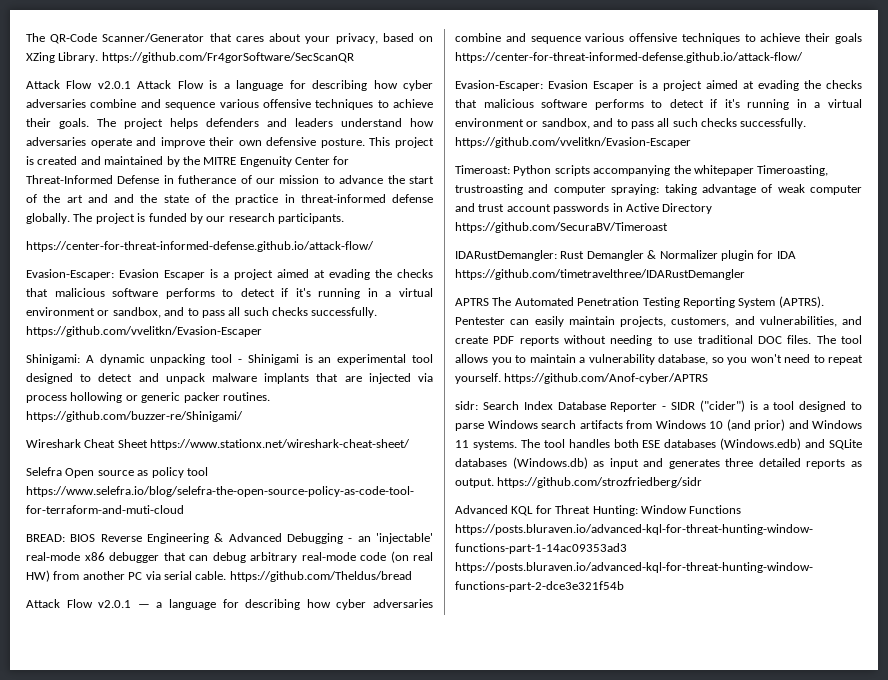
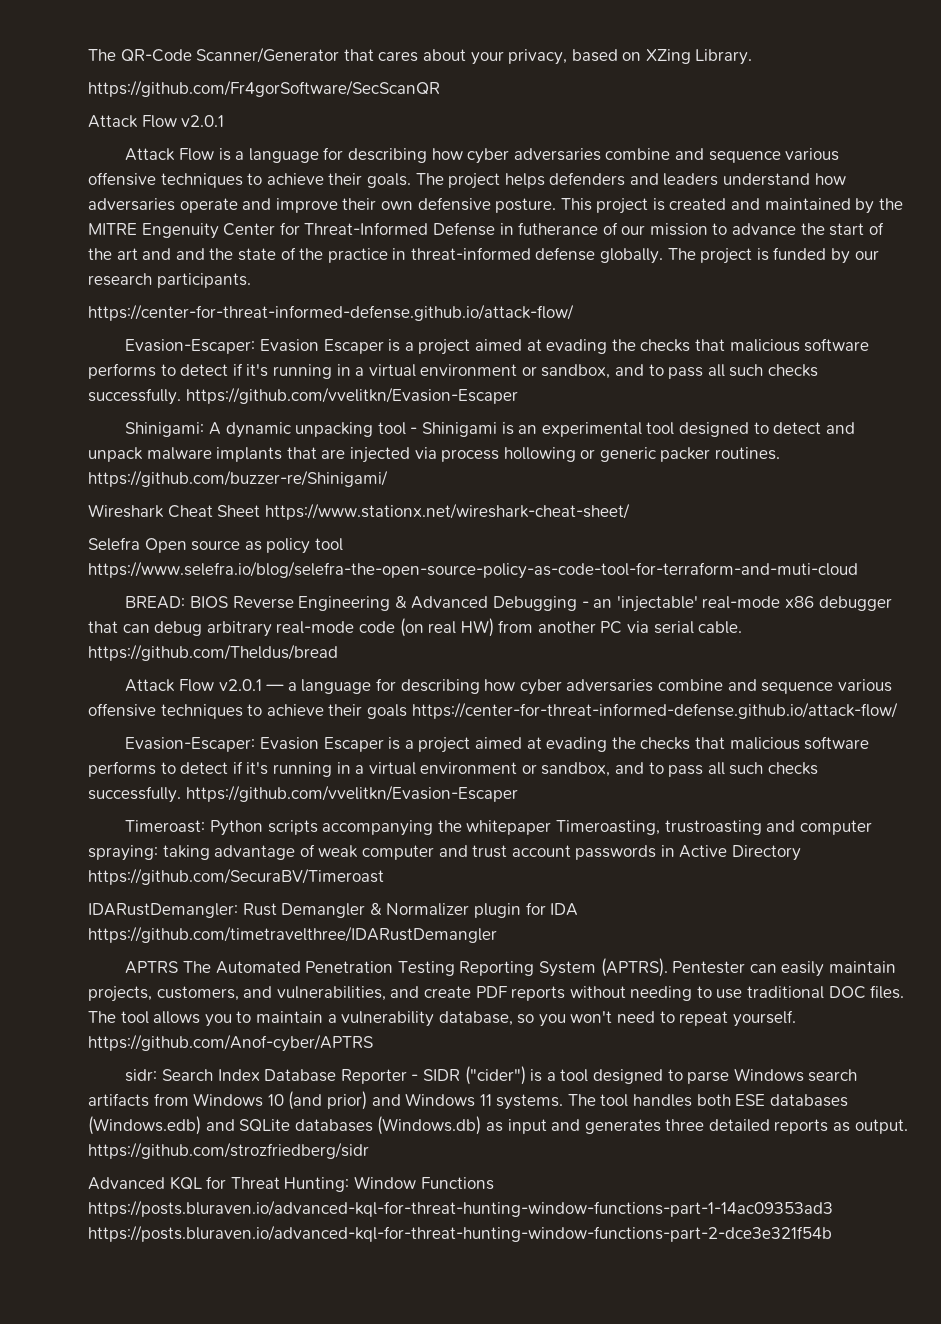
(99, 57) none -> (753, 57) //
(131, 85) none -> (225, 121) //

